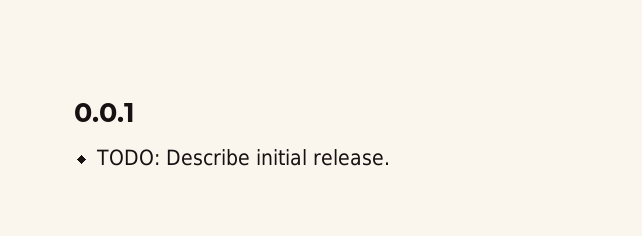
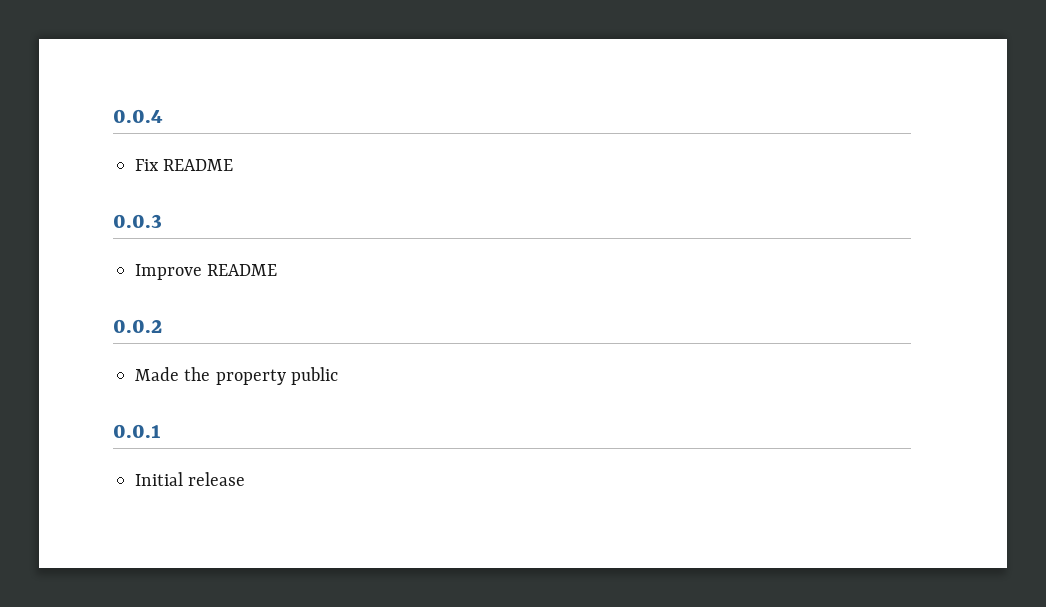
[74,103,135,122] [95,149,390,166] 0.0.1 // TODO: Describe initial release. -> [113,109,163,123] [135,159,234,171] [113,214,162,228] [135,264,278,280] [113,319,162,333] [135,367,339,385] [113,424,161,438] [135,472,246,486] 0.0.4 // Fix README // 0.0.3 // Improve README // 0.0.2 // Made the property public // 0.0.1 // Initial release

